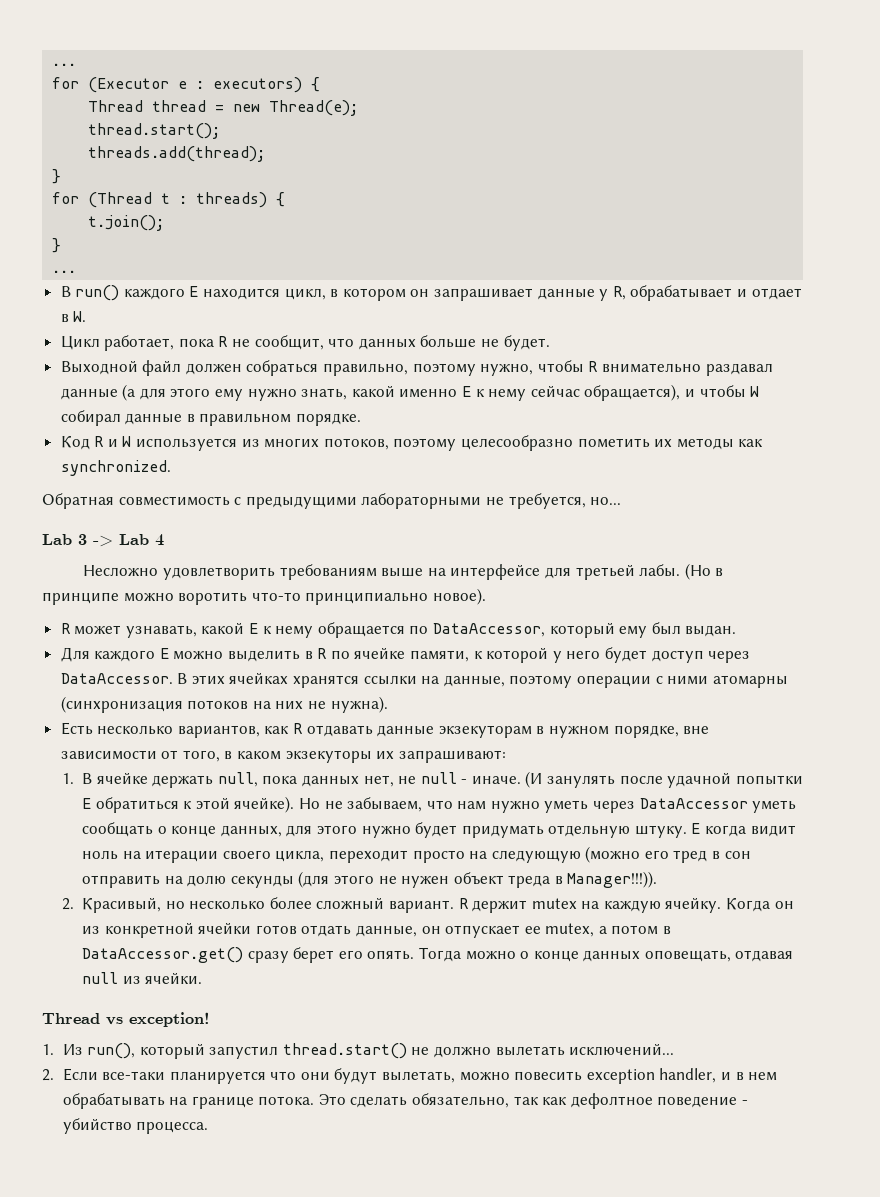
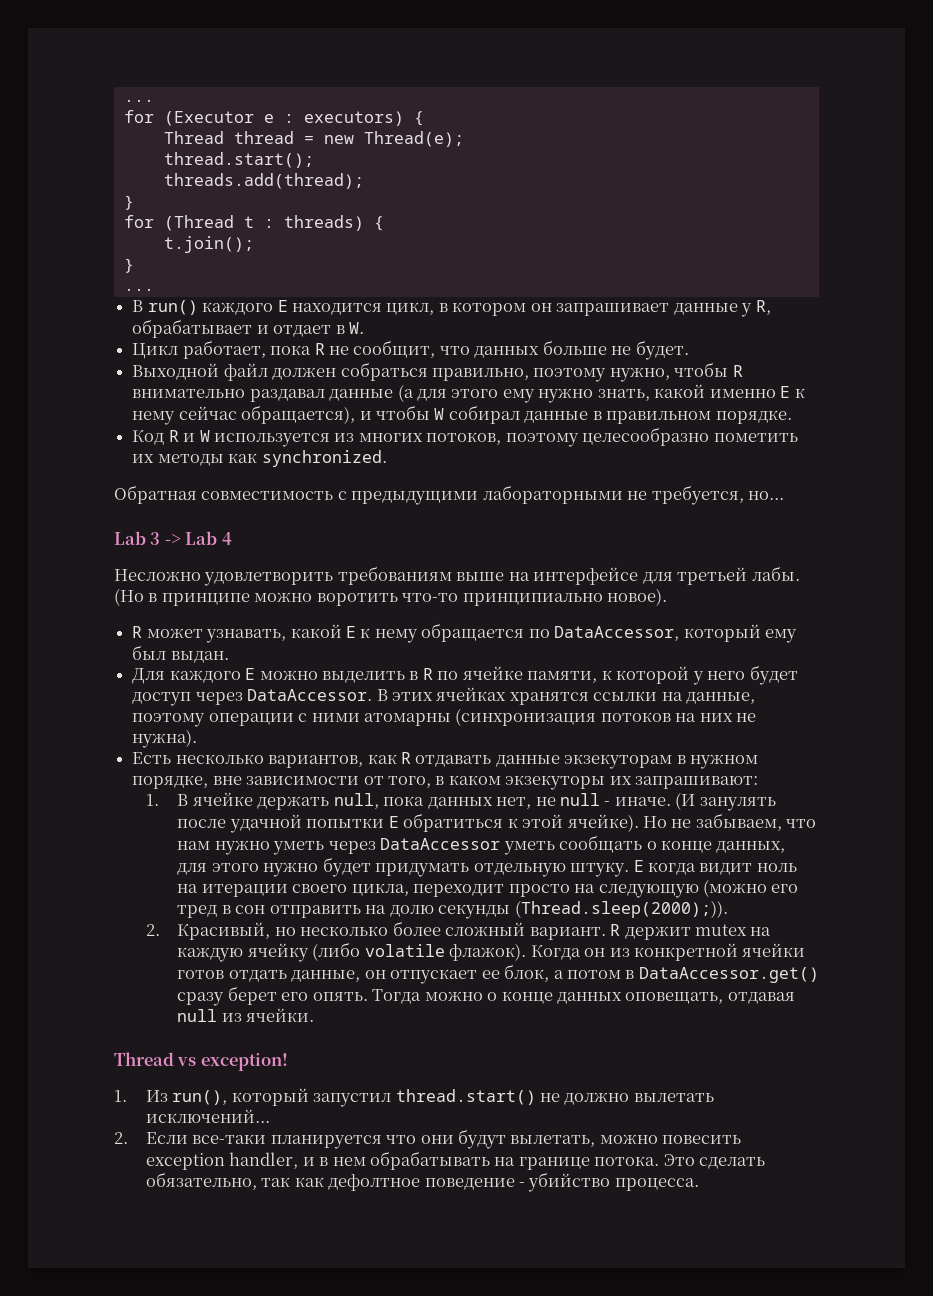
[298,871,658,888] (для этого не нужен объект треда в Manager!!!)). -> [514,900,728,918] (Thread.sleep(2000);)).
[665,897,722,913] ячейку. -> [247,942,527,962] ячейку (либо volatile флажок).
[545,923,595,937] mutex, -> [504,964,550,982] блок,

